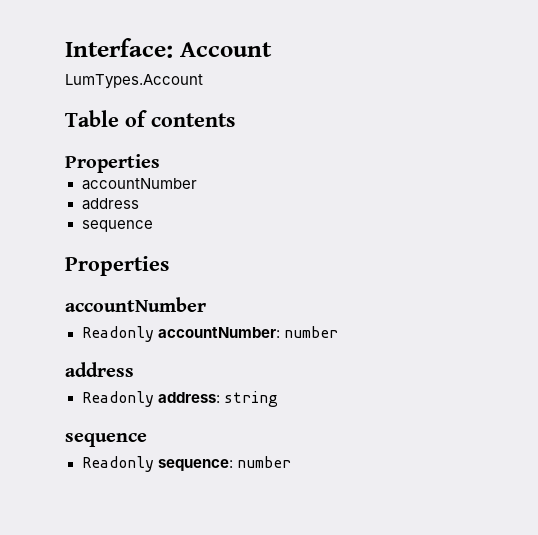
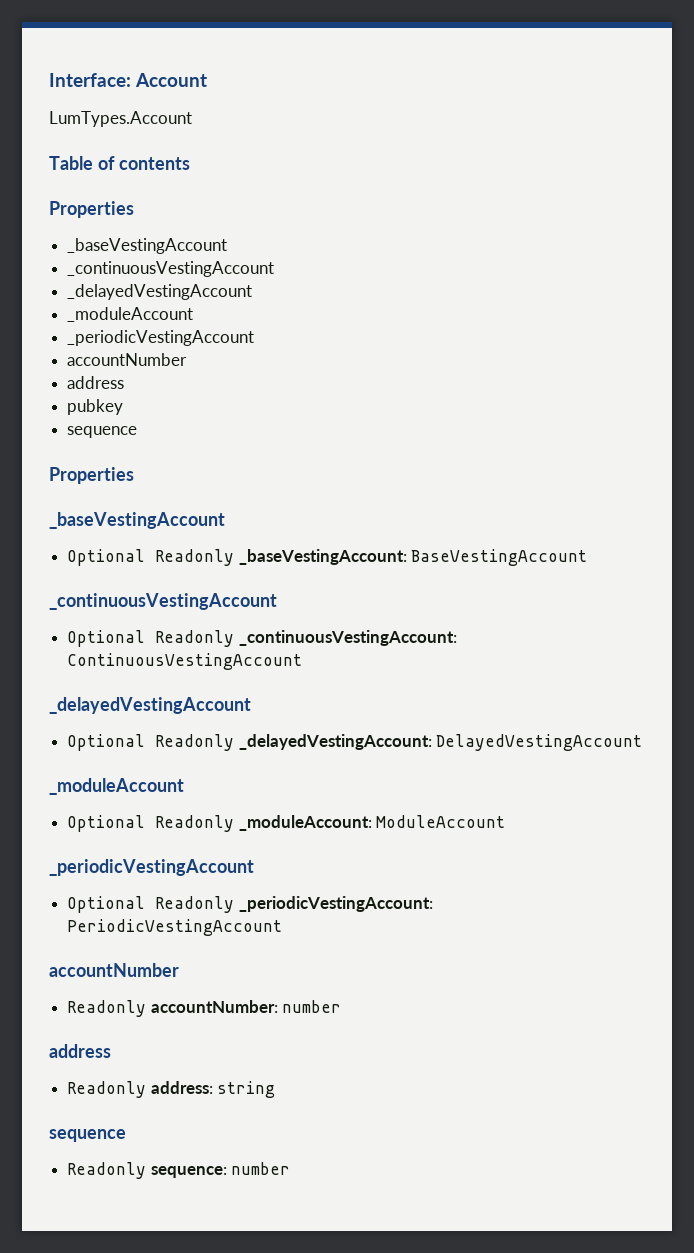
(160, 163) none -> [67,238,228,254] [67,261,275,277] [67,284,253,300] [67,307,194,322] [67,330,255,346] // _baseVestingAccount // _continuousVestingAccount // _delayedVestingAccount // _moduleAccount // _periodicVestingAccount
(139, 204) none -> [67,399,124,415] // pubkey
(169, 266) none -> [49,512,225,529] [67,549,588,566] [49,593,277,610] [67,630,457,647] [67,653,303,670] [49,697,251,714] [67,734,643,751] [49,778,184,795] [67,815,506,832] [49,859,254,876] [67,896,433,913] [67,919,283,936] // _baseVestingAccount // Optional Readonly _baseVestingAccount: BaseVestingAccount // _continuousVestingAccount // Optional Readonly _continuousVestingAccount: ContinuousVestingAccount // _delayedVestingAccount // Optional Readonly _delayedVestingAccount: DelayedVestingAccount // _moduleAccount // Optional Readonly _moduleAccount: ModuleAccount // _periodicVestingAccount // Optional Readonly _periodicVestingAccount: PeriodicVestingAccount

